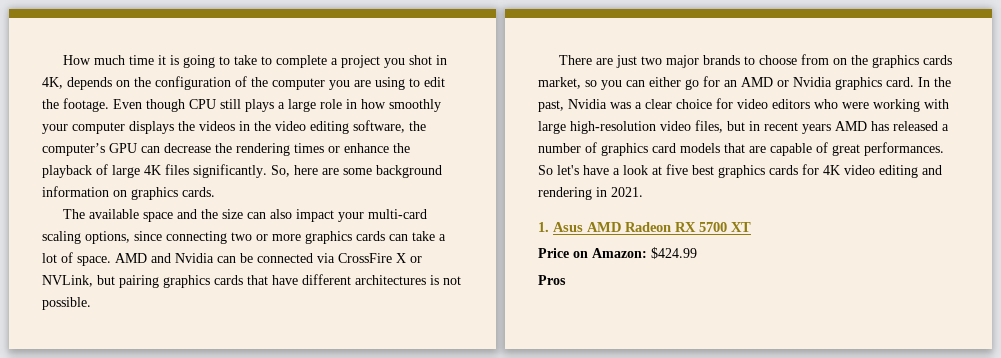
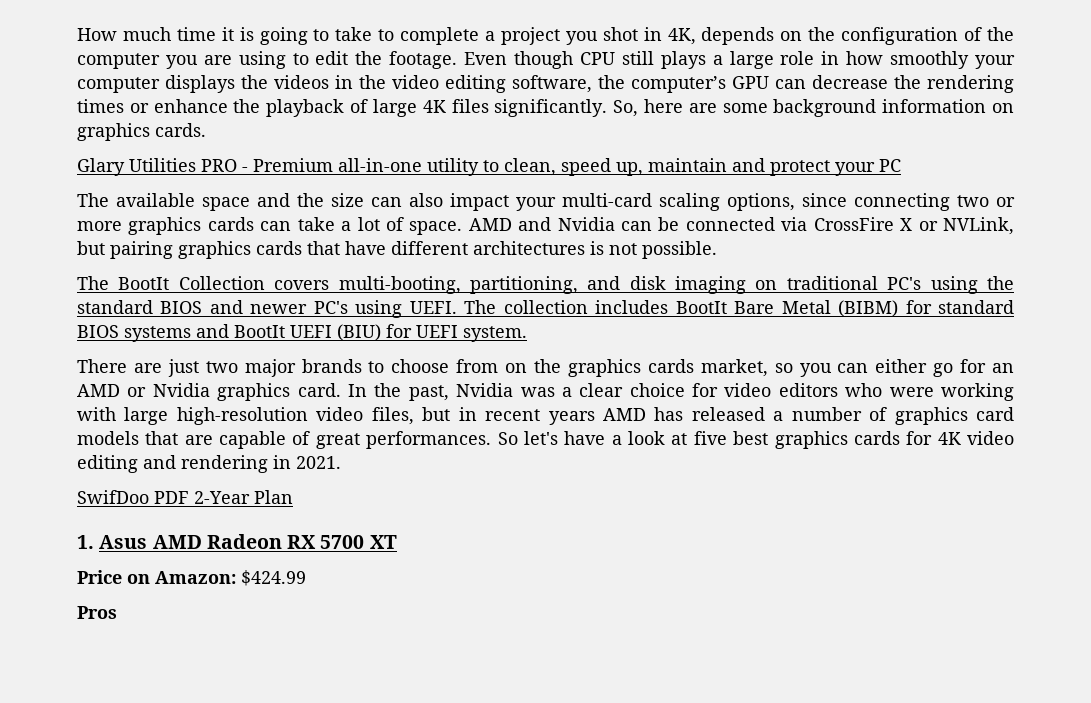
(215, 192) none -> [77,158,901,176] // Glary Utilities PRO - Premium all-in-one utility to clean, speed up, maintain and protect your PC
(91, 303) none -> [77,276,1014,294] [77,300,1015,318] [77,324,527,342] // The BootIt Collection covers multi-booting, partitioning, and disk imaging on traditional PC's using the standard BIOS and newer PC's using UEFI. The collection includes BootIt Bare Metal (BIBM) for standard BIOS systems and BootIt UEFI (BIU) for UEFI system.
(643, 192) none -> [77,490,293,504] // SwifDoo PDF 2-Year Plan

